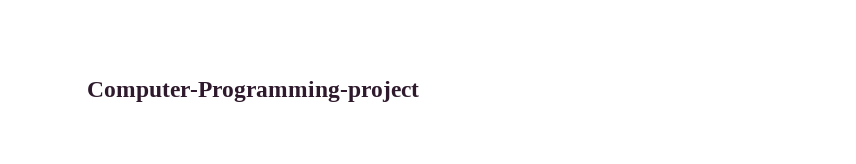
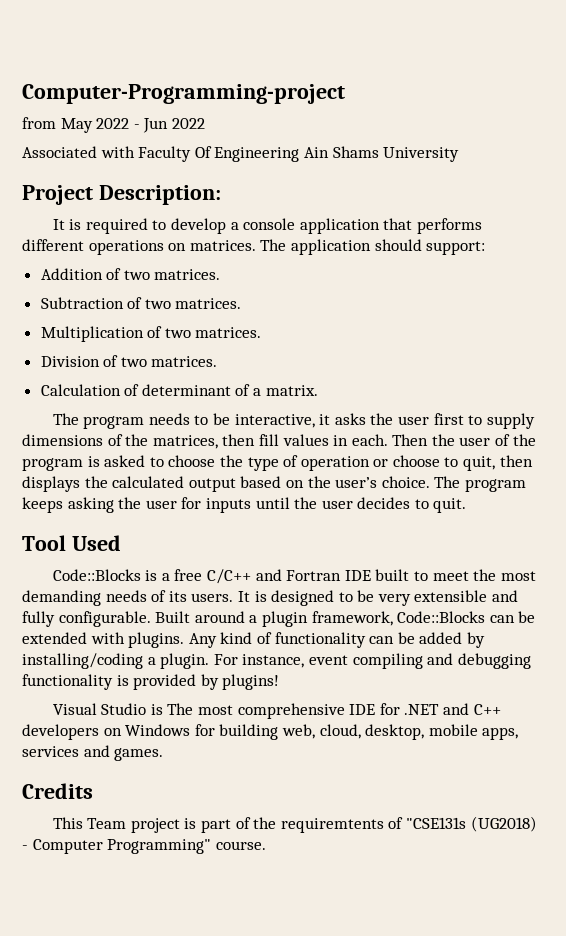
(419, 91) none -> [22,117,205,133] [22,146,460,162] [22,185,221,205] [52,218,482,234] [22,239,486,255] [40,268,221,280] [40,297,242,309] [40,326,262,342] [40,355,218,367] [40,384,318,396] [52,413,535,429] [22,434,536,449] [22,455,533,471] [22,476,526,492] [22,497,467,513] [22,535,121,551] [52,569,536,584] [22,590,519,606] [22,611,536,627] [22,632,485,648] [22,653,531,669] [22,674,280,690] [52,703,501,719] [22,724,519,740] [22,745,164,761] [22,783,93,799] [52,816,537,833] [22,839,266,854] // from May 2022 - Jun 2022 // Associated with Faculty Of Engineering Ain Shams University // Project Description: // It is required to develop a console application that performs different operations on matrices. The application should support: // Addition of two matrices. // Subtraction of two matrices. // Multiplication of two matrices. // Division of two matrices. // Calculation of determinant of a matrix. // The program needs to be interactive, it asks the user first to supply dimensions of the matrices, then fill values in each. Then the user of the program is asked to choose the type of operation or choose to quit, then displays the calculated output based on the user’s choice. The program keeps asking the user for inputs until the user decides to quit. // Tool Used // Code::Blocks is a free C/C++ and Fortran IDE built to meet the most demanding needs of its users. It is designed to be very extensible and fully configurable. Built around a plugin framework, Code::Blocks can be extended with plugins. Any kind of functionality can be added by installing/coding a plugin. For instance, event compiling and debugging functionality is provided by plugins! // Visual Studio is The most comprehensive IDE for .NET and C++ developers on Windows for building web, cloud, desktop, mobile apps, services and games. // Credits // This Team project is part of the requiremtents of "CSE131s (UG2018) - Computer Programming" course.

